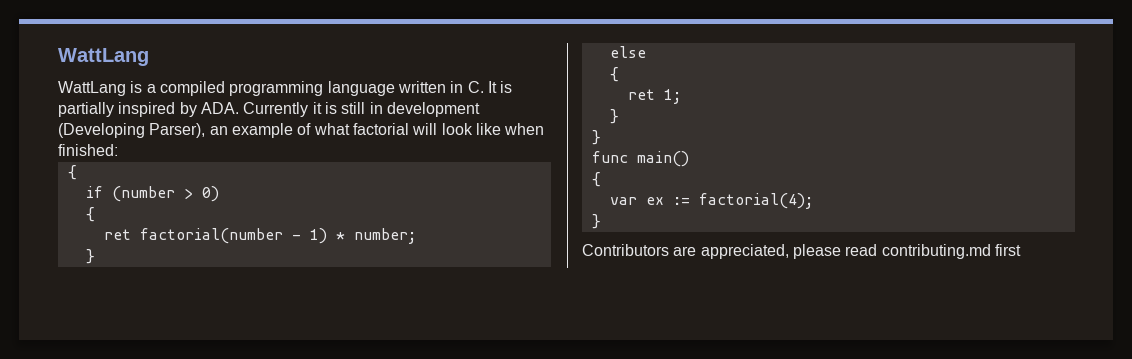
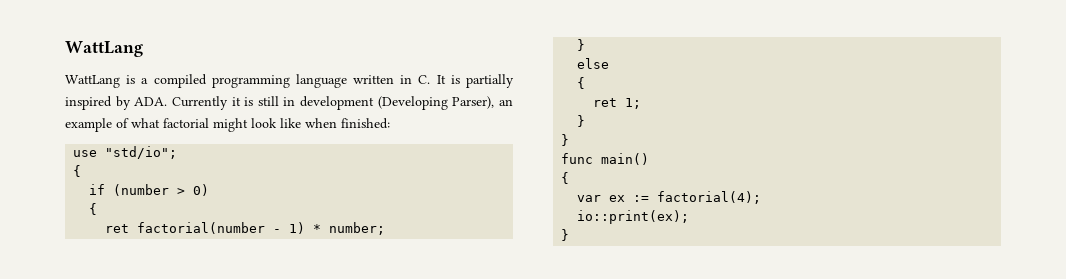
[412,123,438,135] will -> [213,118,248,132] might
(118, 150) none -> [73,146,178,159] // use "std/io";
[591,214,601,229] [582,244,1021,259] // } // Contributors are appreciated, please read contributing.md first -> [577,210,690,224] [561,229,570,241] // io::print(ex); // }

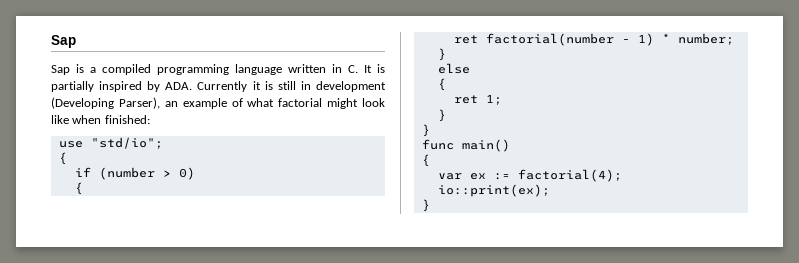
[65,41,143,57] [65,75,120,88] WattLang // WattLang -> [51,35,76,48] [51,65,70,75] Sap // Sap

